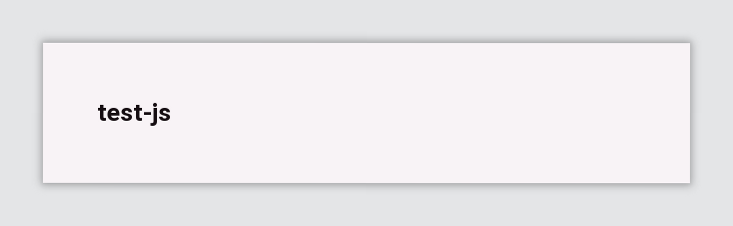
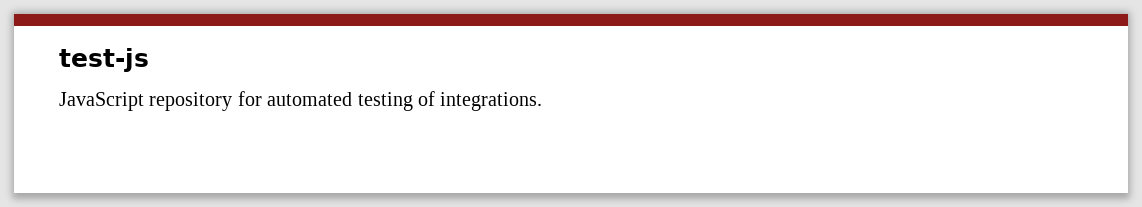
(172, 114) none -> [59,91,543,111] // JavaScript repository for automated testing of integrations.

